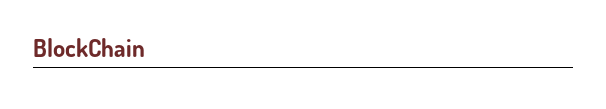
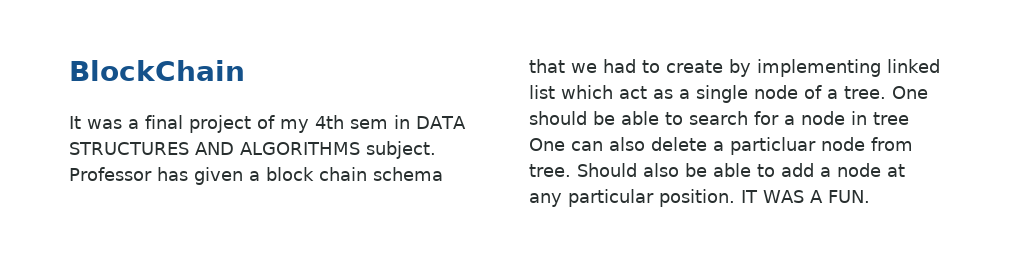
(145, 47) none -> [69,115,466,133] [69,141,436,159] [69,167,443,185] [529,59,940,77] [529,85,928,103] [529,111,909,125] [529,137,913,155] [529,163,905,177] [529,189,870,207] // It was a final project of my 4th sem in DATA STRUCTURES AND ALGORITHMS subject. Professor has given a block chain schema that we had to create by implementing linked list which act as a single node of a tree. One should be able to search for a node in tree One can also delete a particluar node from tree. Should also be able to add a node at any particular position. IT WAS A FUN.

